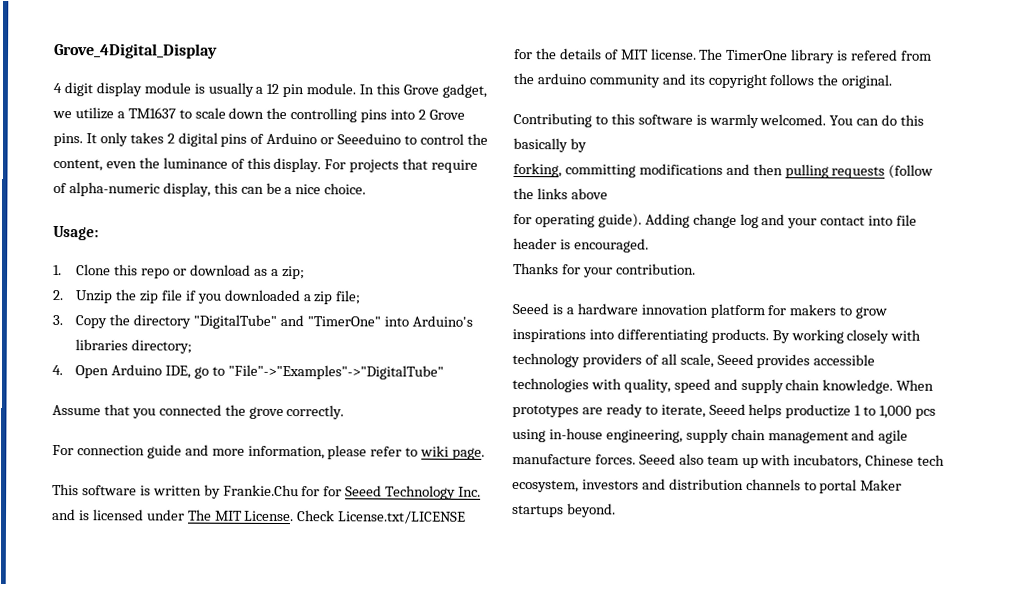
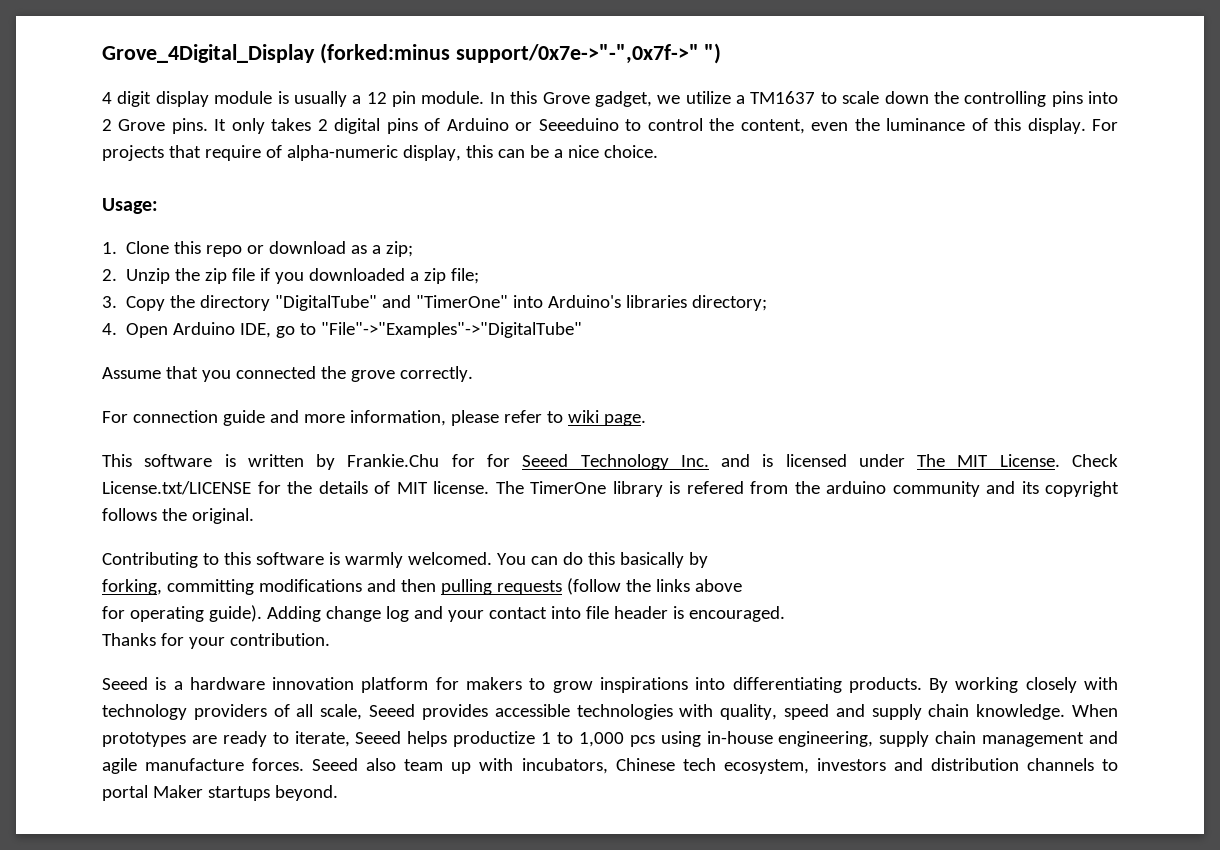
(218, 51) none -> [319,43,722,64] (forked:minus support/0x7e->"-",0x7f->" ")

